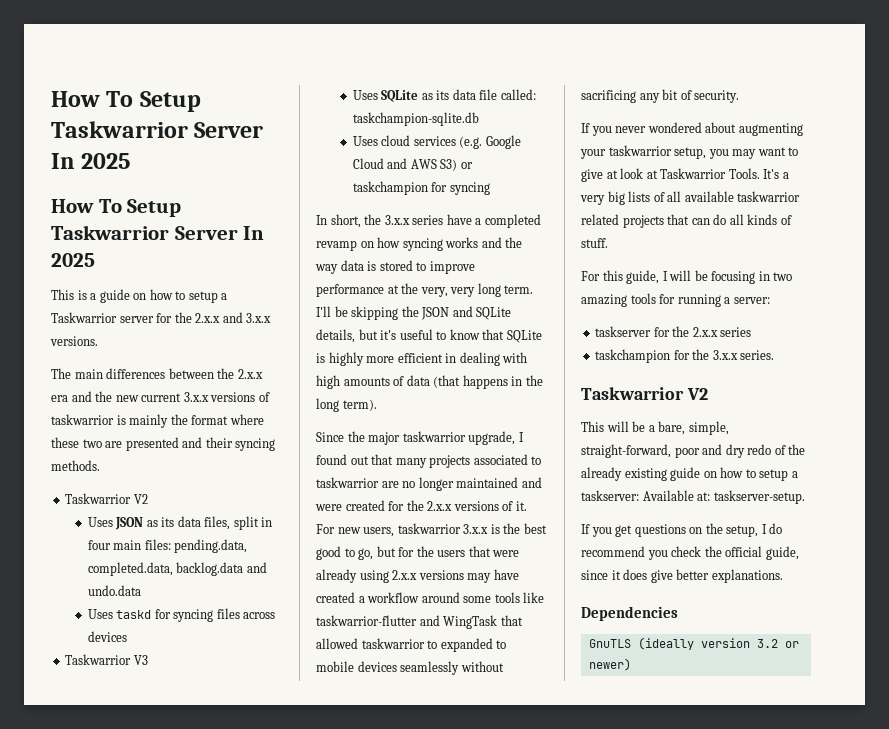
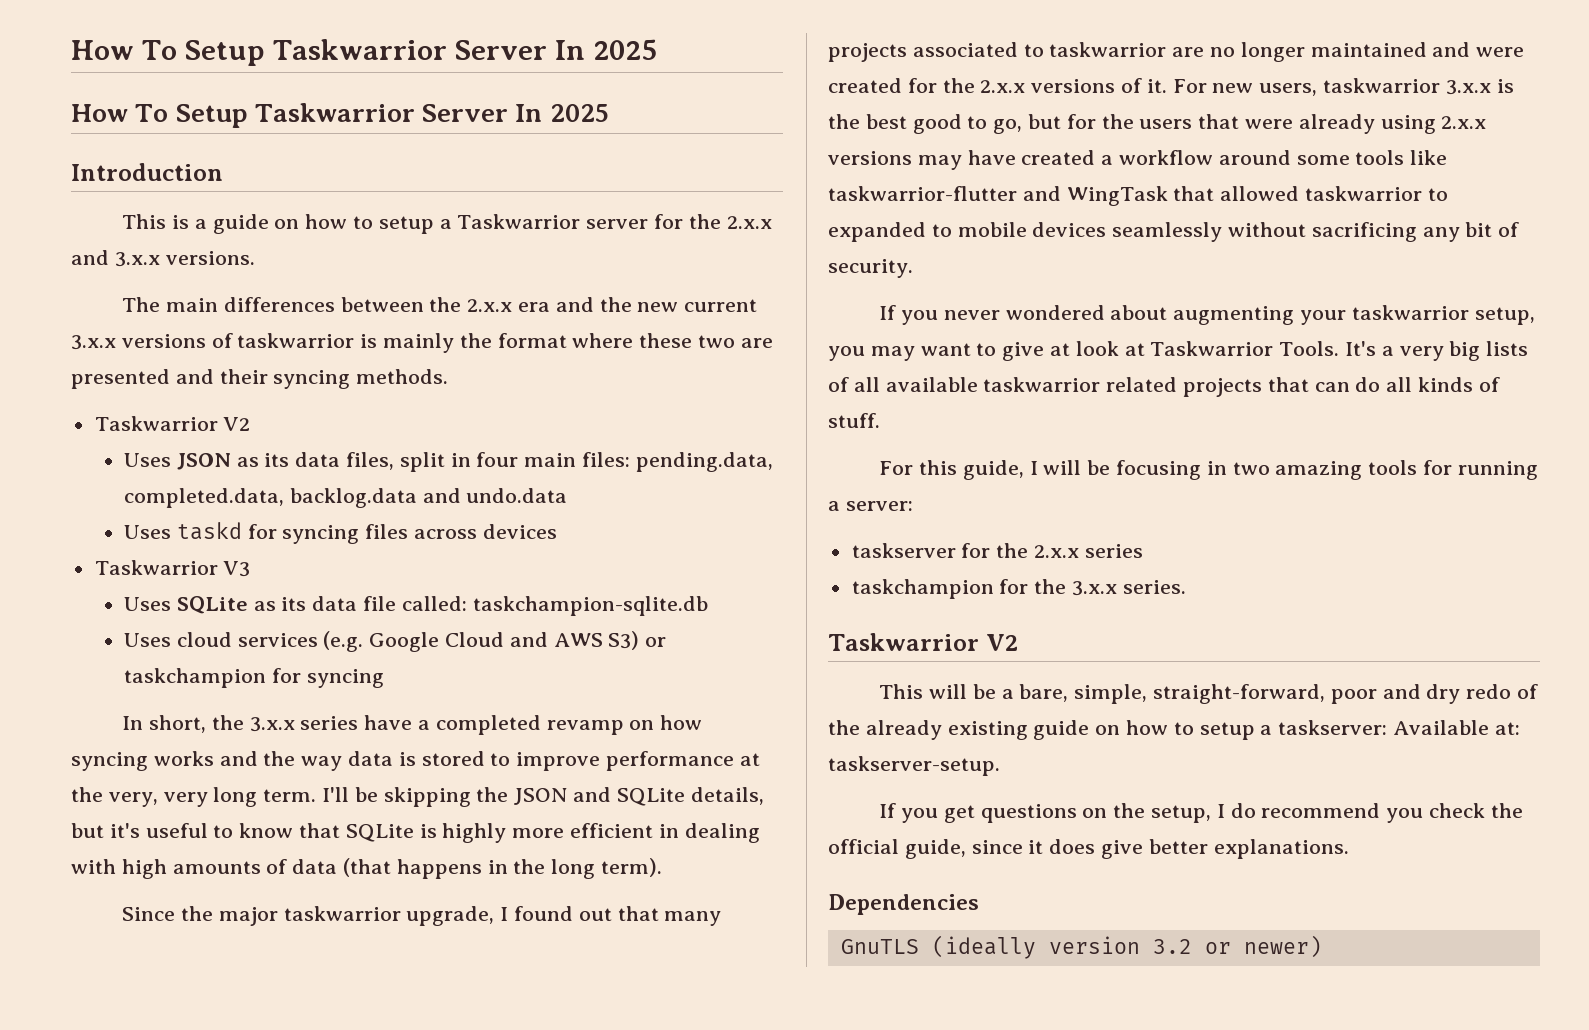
(95, 260) none -> [71,163,223,181] // Introduction

